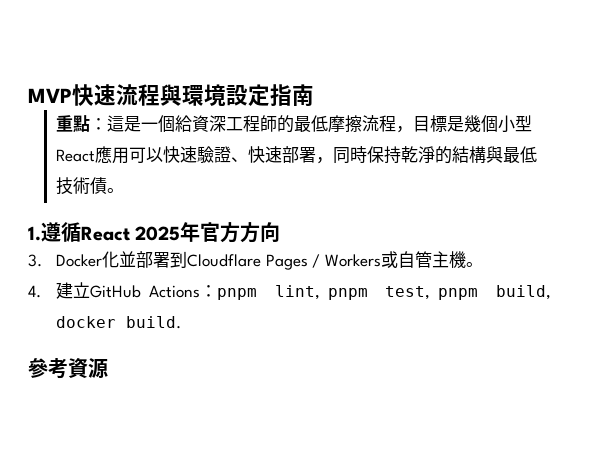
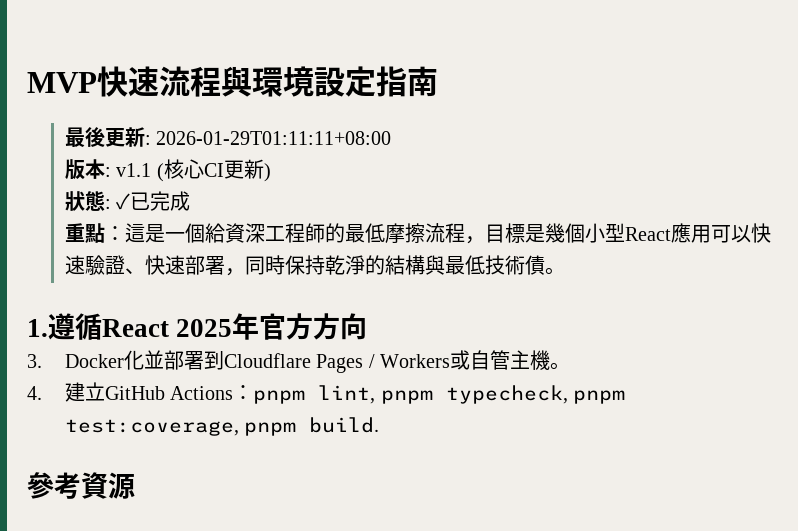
(314, 95) none -> [64,127,392,147] [64,159,271,182] [64,191,191,211] // 最後更新: 2026-01-29T01:11:11+08:00 // 版本: v1.1 (核心CI更新) // 狀態: ✓已完成
[385,285,551,300] [56,316,117,328] test, pnpm build, docker -> [445,385,625,404] [64,419,297,436] typecheck, pnpm test:coverage, pnpm

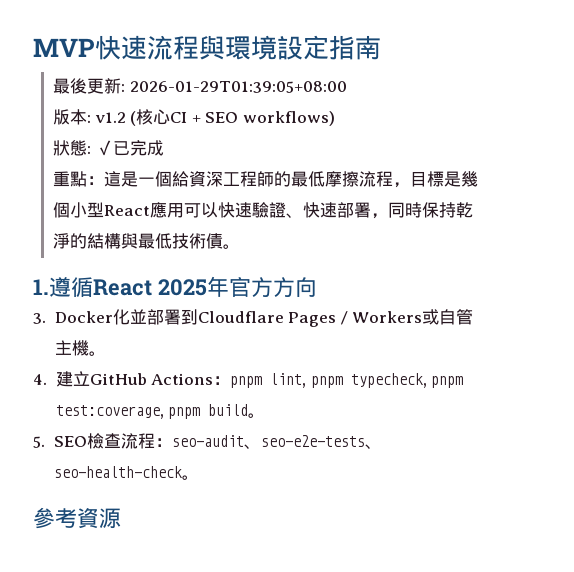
[156,131,392,145] 2026-01-29T01:11:11+08:00 -> [129,81,347,93] 2026-01-29T01:39:05+08:00
[116,163,152,177] v1.1 -> [94,112,126,123] v1.2
[223,159,271,182] 更新) -> [191,111,335,126] + SEO workflows)
[309,417,380,433] build. -> [208,404,266,418] [33,433,382,449] [53,466,199,480] build。 // 5. SEO檢查流程：seo-audit、seo-e2e-tests、seo-health-check。

